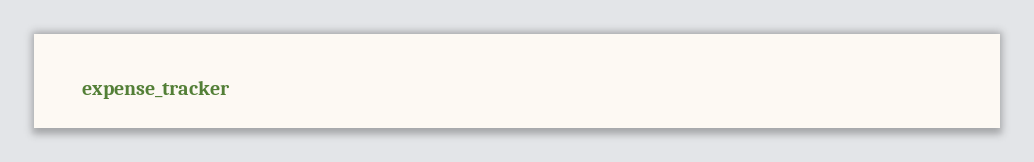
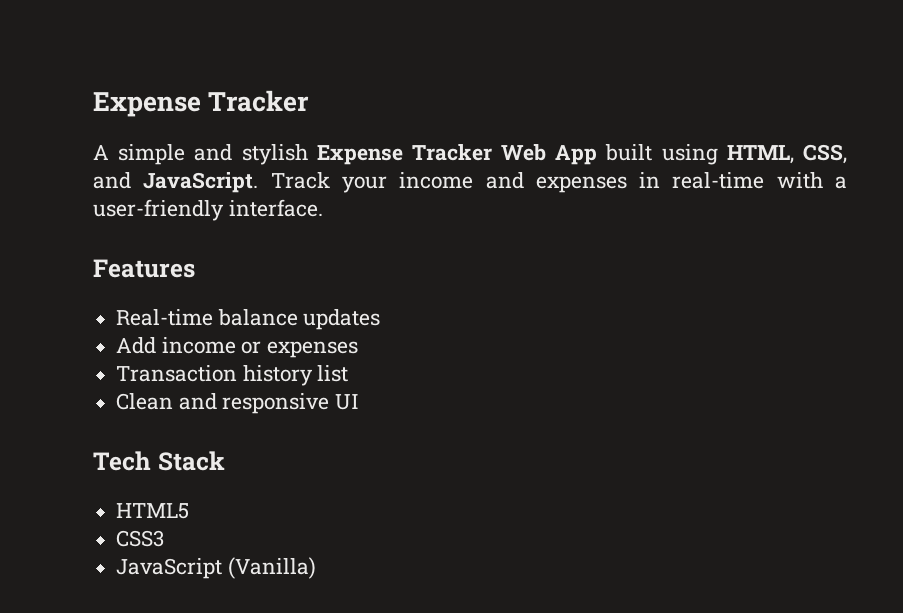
[82,80,230,99] expense_tracker -> [93,90,310,117] [93,144,847,165] [93,172,847,193] [93,199,323,221] [93,259,195,278] [116,309,381,330] [116,337,359,358] [116,365,349,386] [116,393,360,414] [93,451,225,471] [116,503,190,519] [116,530,165,547] [116,557,316,579] Expense Tracker // A simple and stylish Expense Tracker Web App built using HTML, CSS, and JavaScript. Track your income and expenses in real-time with a user-friendly interface. // Features // Real-time balance updates // Add income or expenses // Transaction history list // Clean and responsive UI // Tech Stack // HTML5 // CSS3 // JavaScript (Vanilla)

